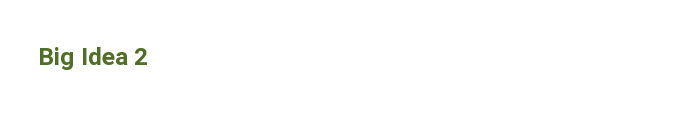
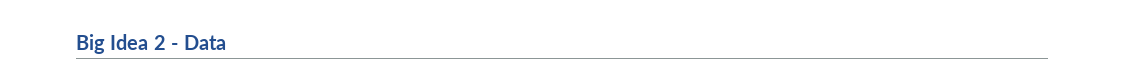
(149, 56) none -> [171,35,226,50] - Data

